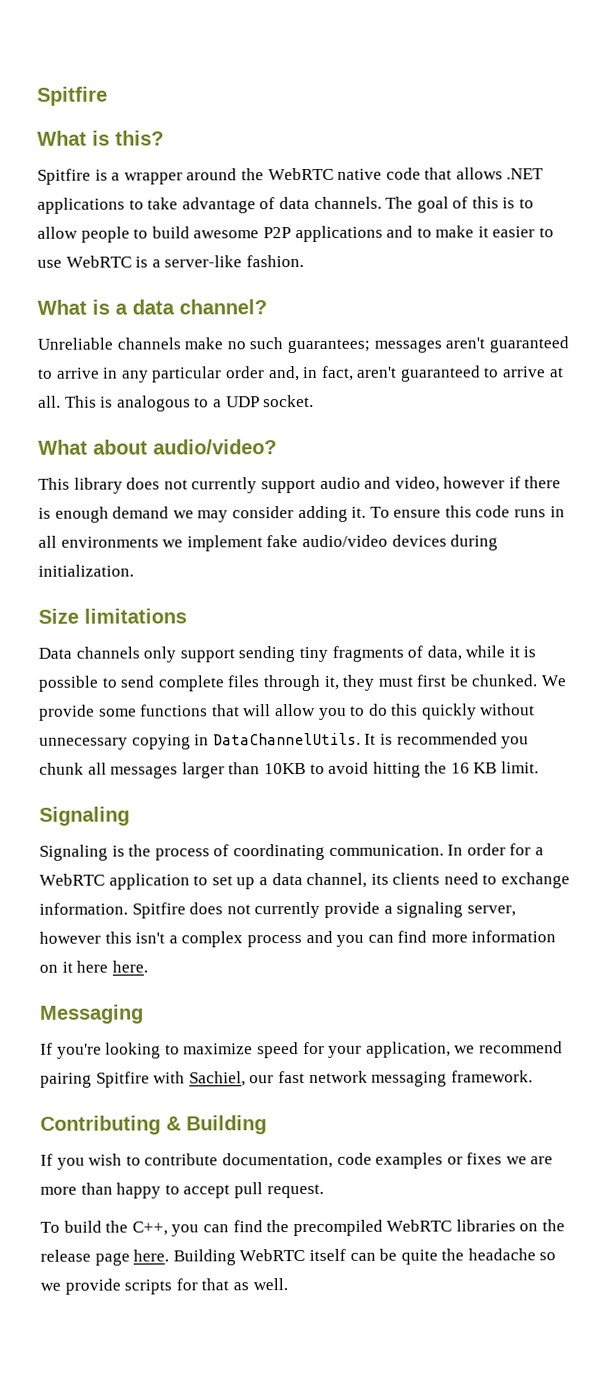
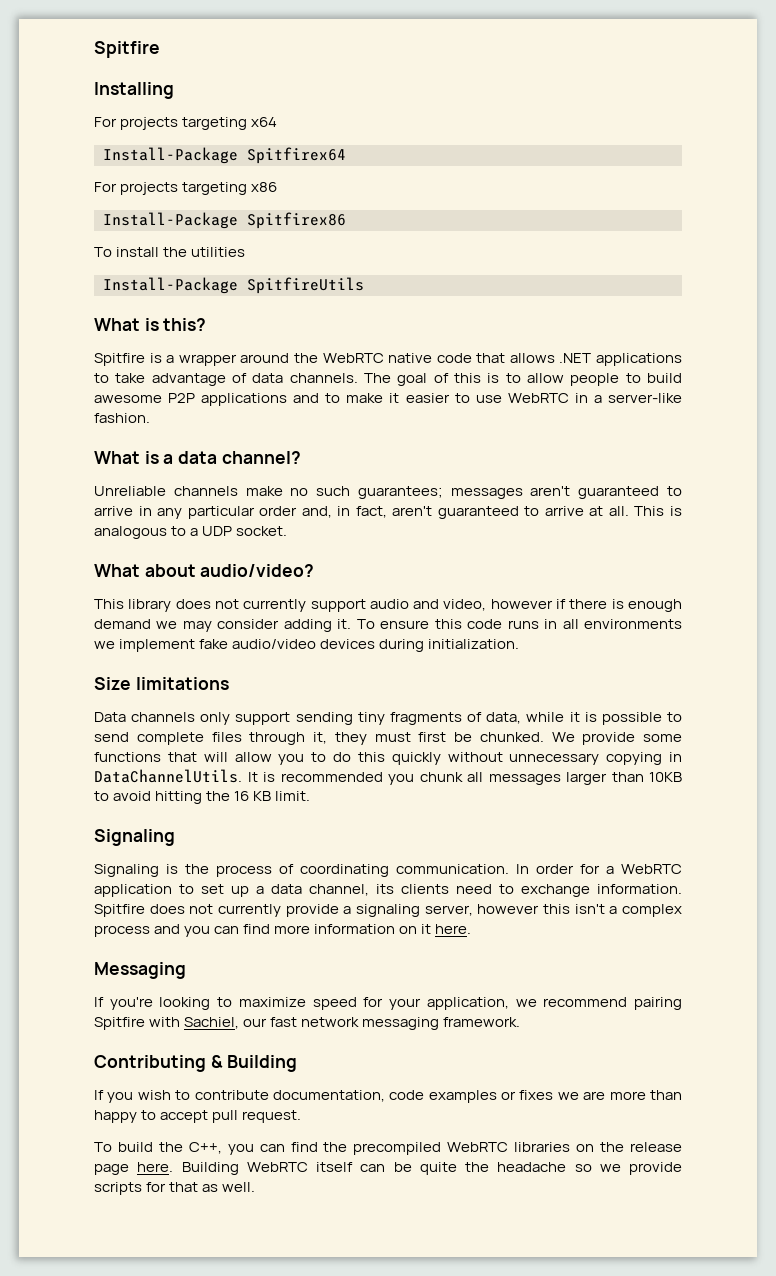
[37,86,108,106] Spitfire -> [94,41,160,58] [94,82,174,99] [94,117,278,130] [103,147,346,164] [94,182,278,195] [103,212,346,229] [94,247,246,257] [103,277,364,294] Spitfire // Installing // For projects targeting x64 // Install-Package Spitfirex64 // For projects targeting x86 // Install-Package Spitfirex86 // To install the utilities // Install-Package SpitfireUtils
[135,256,149,268] is -> [574,393,588,403] in
[76,960,109,973] here -> (432, 929) none

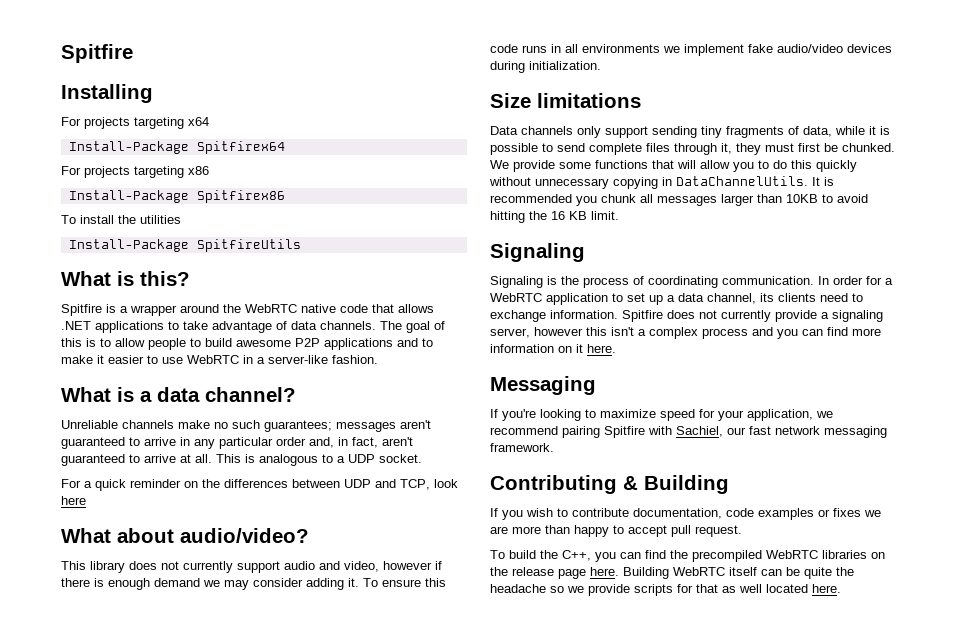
(288, 531) none -> [61,479,458,491] [61,496,86,505] // For a quick reminder on the differences between UDP and TCP, look here
[222,1182,256,1192] well. -> [739,584,841,593] well located here.

